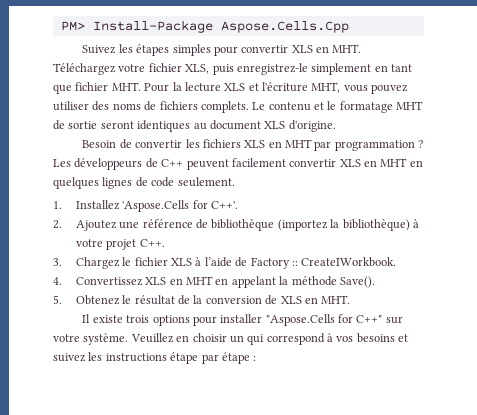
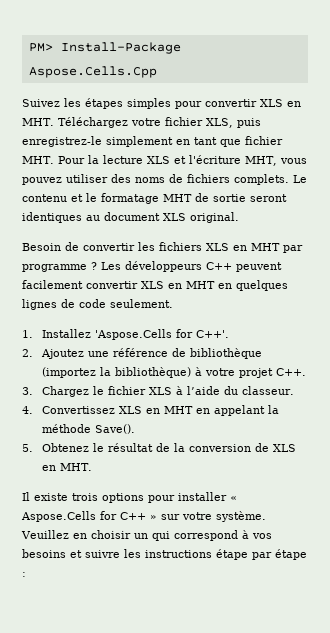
[288,120,336,132] d'origine. -> [190,212,239,223] original.
[334,140,415,151] programmation -> [22,264,87,272] programme
[145,158,158,168] de -> (202, 266) none
[235,257,397,269] de Factory :: CreateIWorkbook. -> [224,386,295,395] du classeur.
[265,314,383,326] "Aspose.Cells for C++" -> [230,496,237,501] [21,511,157,522] « Aspose.Cells for C++ »
[53,353,86,362] suivez -> [85,550,120,558] suivre

